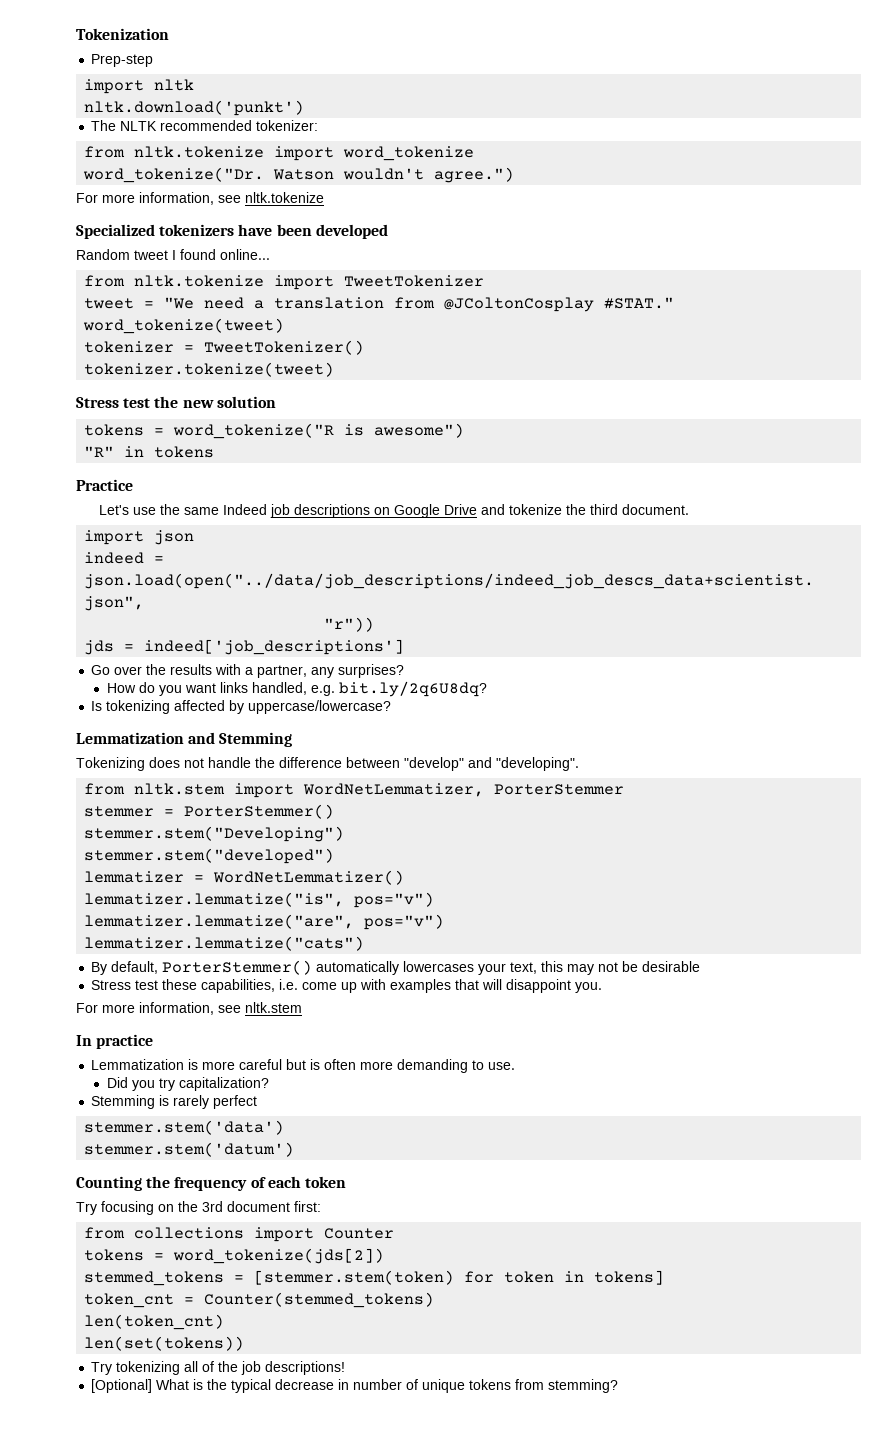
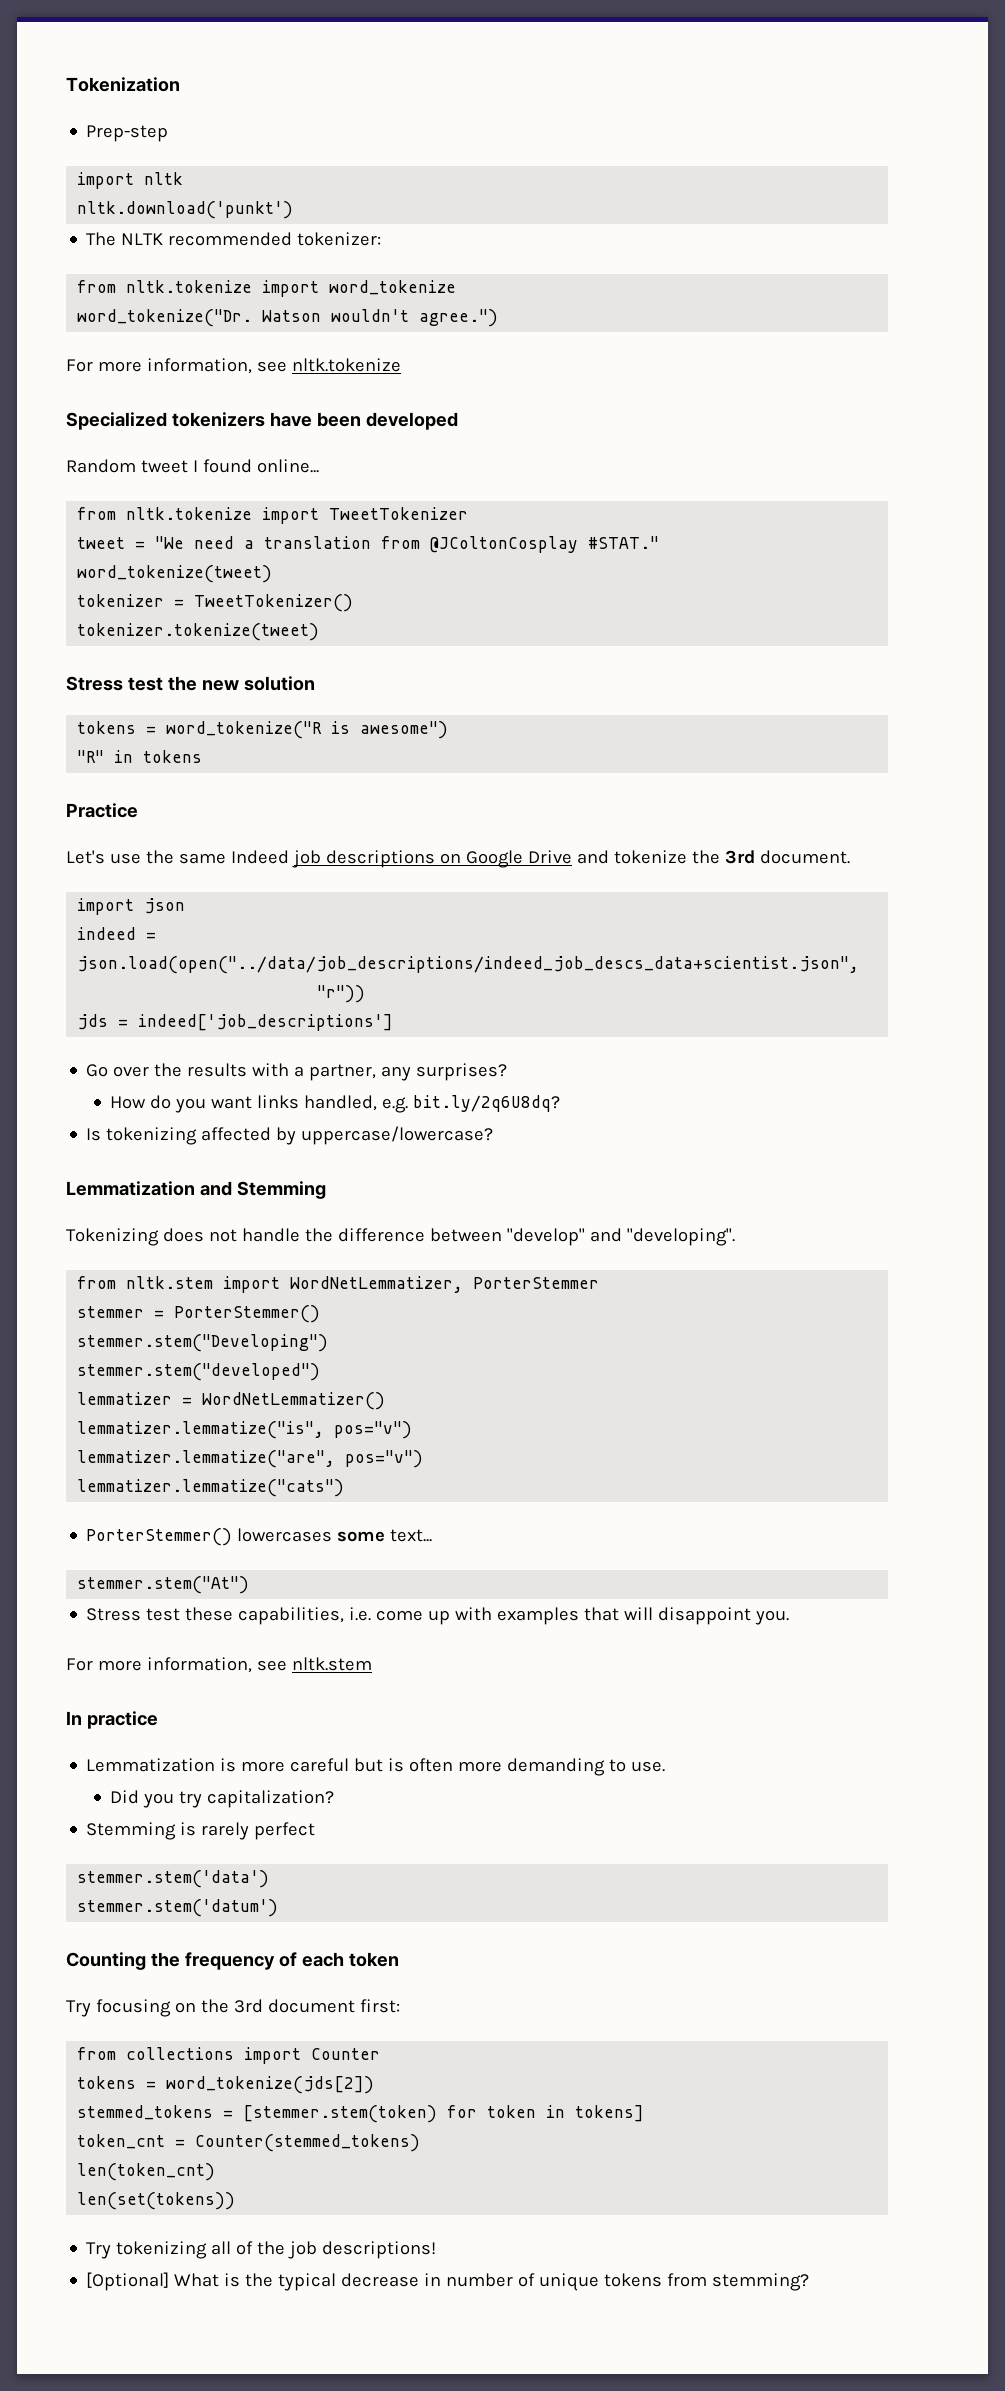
[589,504,618,515] third -> [724,850,755,864] 3rd
[91,960,701,975] By default, PorterStemmer() automatically lowercases your text, this may not be desirable -> [86,1528,433,1546] [77,1576,250,1594] PorterStemmer() lowercases some text... // stemmer.stem("At")

